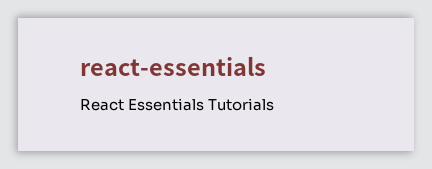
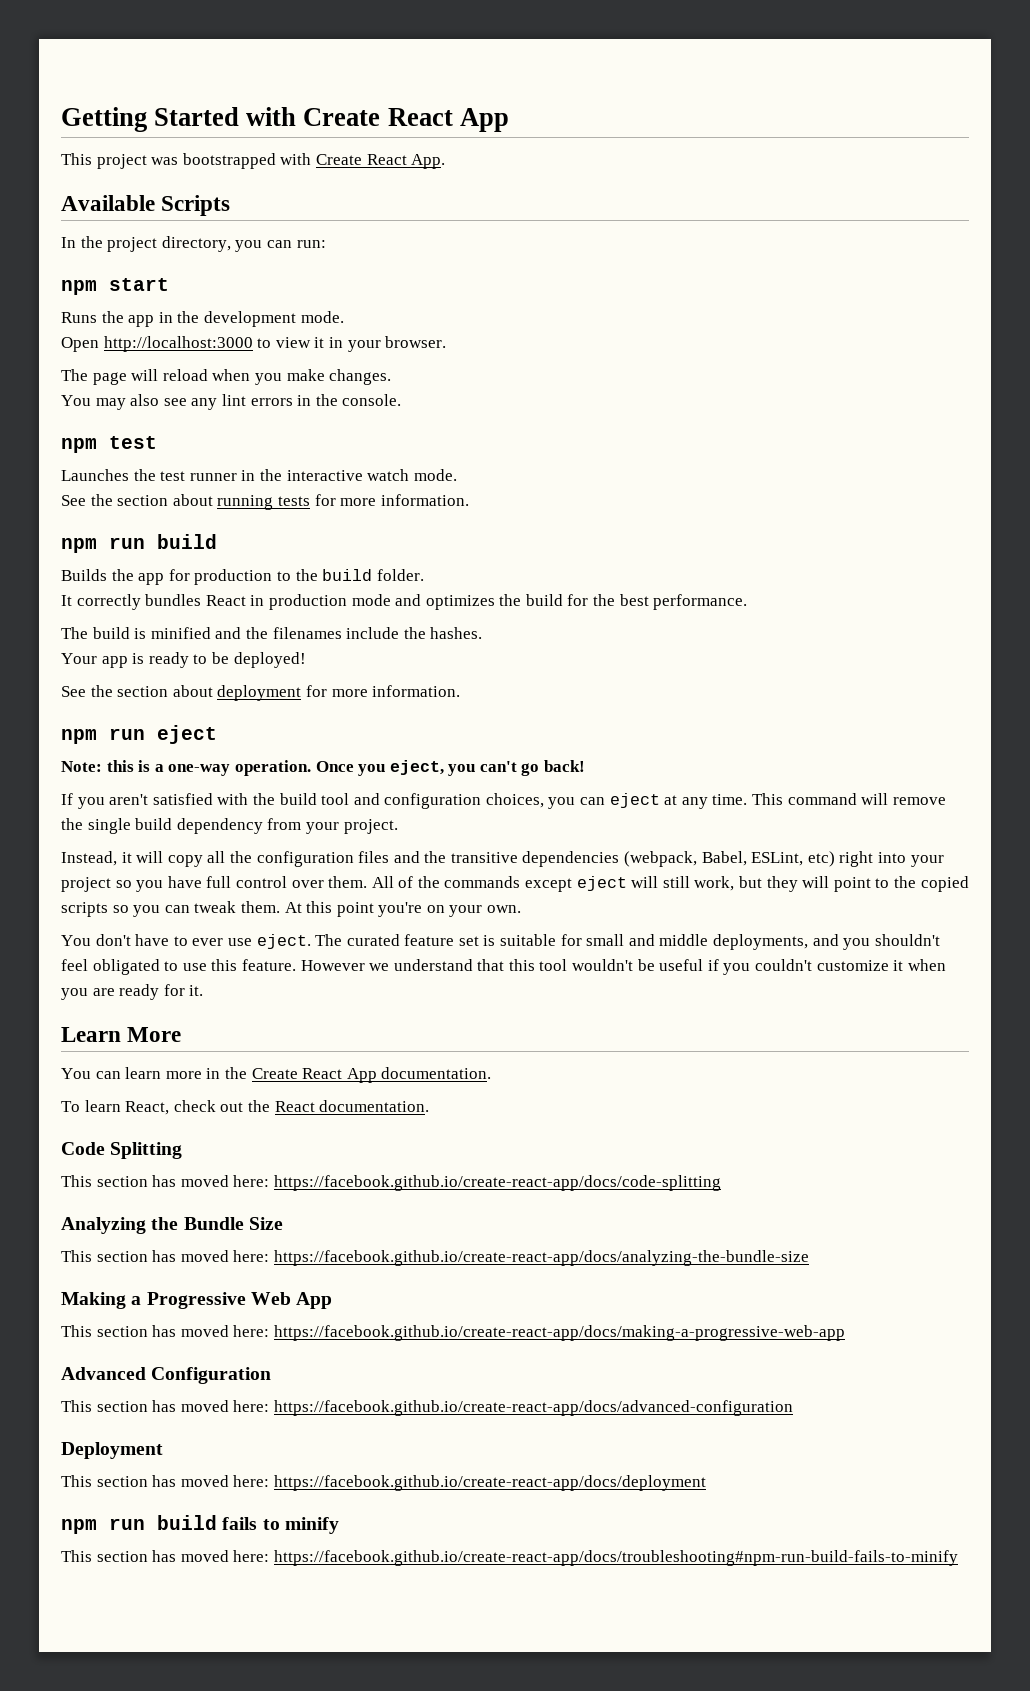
[80,56,266,76] [80,98,275,111] react-essentials // React Essentials Tutorials -> [61,107,509,132] [61,153,446,169] [61,195,231,216] [61,236,326,252] [61,278,169,295] [61,311,344,327] [61,336,447,352] [61,369,392,385] [61,394,402,410] [61,436,157,453] [61,469,457,481] [61,494,469,510] [61,534,217,553] [61,569,424,585] [61,594,748,610] [61,627,483,639] [61,652,306,668] [61,685,461,701] [61,725,217,744] [61,760,586,776] [61,793,946,809] [61,818,398,834] [61,851,944,867] [61,876,969,892] [61,901,522,917] [61,934,940,950] [61,959,946,975] [61,984,204,1000] [61,1027,182,1042] [61,1067,492,1083] [61,1100,430,1115] [61,1142,183,1159] [61,1175,721,1191] [61,1217,283,1234] [61,1250,809,1266] [61,1292,333,1309] [61,1325,845,1341] [61,1367,272,1384] [61,1400,793,1416] [61,1442,163,1459] [61,1475,706,1491] [61,1515,339,1534] [61,1550,958,1566] Getting Started with Create React App // This project was bootstrapped with Create React App. // Available Scripts // In the project directory, you can run: // npm start // Runs the app in the development mode. // Open http://localhost:3000 to view it in your browser. // The page will reload when you make changes. // You may also see any lint errors in the console. // npm test // Launches the test runner in the interactive watch mode. // See the section about running tests for more information. // npm run build // Builds the app for production to the build folder. // It correctly bundles React in production mode and optimizes the build for the best performance. // The build is minified and the filenames include the hashes. // Your app is ready to be deployed! // See the section about deployment for more information. // npm run eject // Note: this is a one-way operation. Once you eject, you can't go back! // If you aren't satisfied with the build tool and configuration choices, you can eject at any time. This command will remove the single build dependency from your project. // Instead, it will copy all the configuration files and the transitive dependencies (webpack, Babel, ESLint, etc) right into your project so you have full control over them. All of the commands except eject will still work, but they will point to the copied scripts so you can tweak them. At this point you're on your own. // You don't have to ever use eject. The curated feature set is suitable for small and middle deployments, and you shouldn't feel obligated to use this feature. However we understand that this tool wouldn't be useful if you couldn't customize it when you are ready for it. // Learn More // You can learn more in the Create React App documentation. // To learn React, check out the React documentation. // Code Splitting // This section has moved here: https://facebook.github.io/create-react-app/docs/code-splitting // Analyzing the Bundle Size // This section has moved here: https://facebook.github.io/create-react-app/docs/analyzing-the-bundle-size // Making a Progressive Web App // This section has moved here: https://facebook.github.io/create-react-app/docs/making-a-progressive-web-app // Advanced Configuration // This section has moved here: https://facebook.github.io/create-react-app/docs/advanced-configuration // Deployment // This section has moved here: https://facebook.github.io/create-react-app/docs/deployment // npm run build fails to minify // This section has moved here: https://facebook.github.io/create-react-app/docs/troubleshooting#npm-run-build-fails-to-minify

